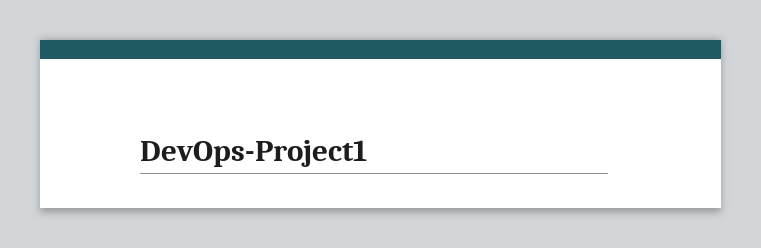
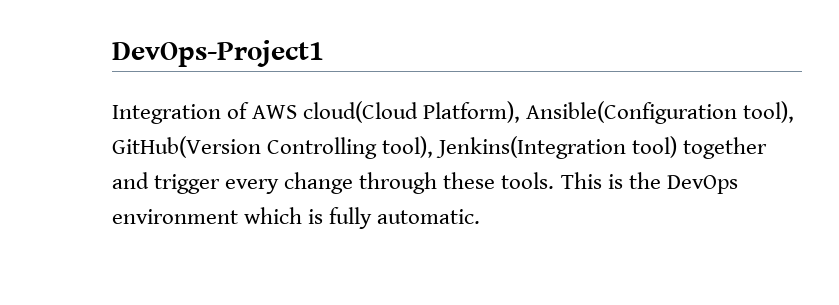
(367, 153) none -> [112,101,795,124] [112,136,768,159] [112,172,738,194] [112,207,481,229] // Integration of AWS cloud(Cloud Platform), Ansible(Configuration tool), GitHub(Version Controlling tool), Jenkins(Integration tool) together and trigger every change through these tools. This is the DevOps environment which is fully automatic.

